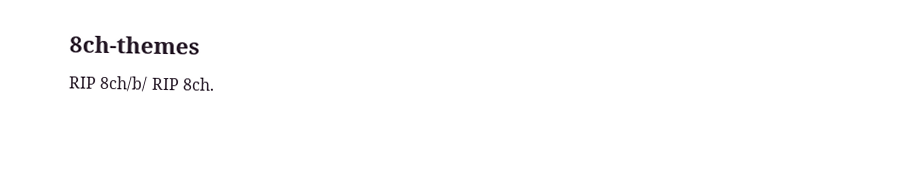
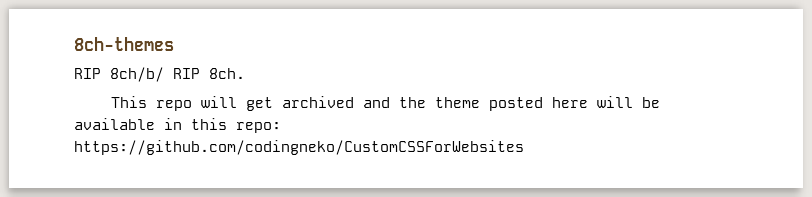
(215, 84) none -> [111,96,661,111] [74,118,281,133] [74,140,524,155] // This repo will get archived and the theme posted here will be available in this repo: https://github.com/codingneko/CustomCSSForWebsites

